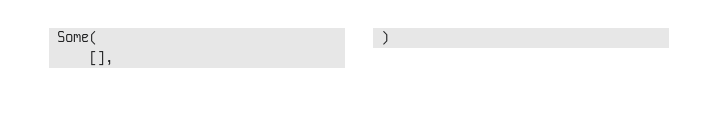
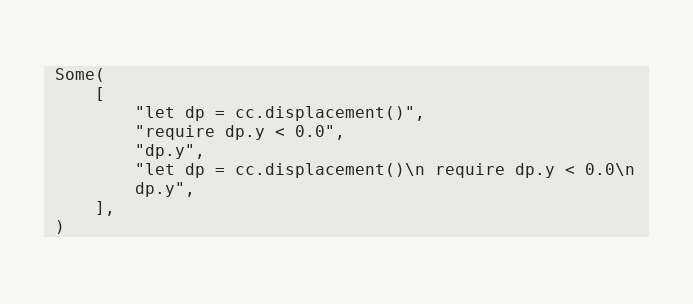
[88,51,113,66] [], -> [95,87,106,101] [135,106,426,121] [135,125,346,140] [135,144,206,159] [135,163,636,178] [135,182,196,197] [95,201,116,216] [ // "let dp = cc.displacement()", // "require dp.y < 0.0", // "dp.y", // "let dp = cc.displacement()\n require dp.y < 0.0\n dp.y", // ],

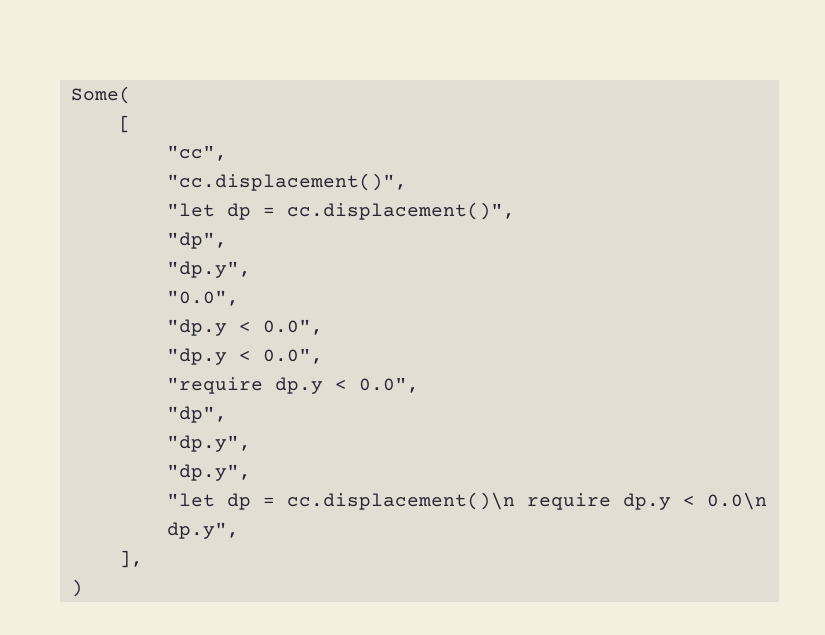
(106, 94) none -> [166,145,227,161] [166,173,407,191] // "cc", // "cc.displacement()",
(426, 113) none -> [166,232,227,249] [166,261,251,278] [166,290,239,306] [166,319,323,336] [166,348,323,365] // "dp", // "dp.y", // "0.0", // "dp.y < 0.0", // "dp.y < 0.0",
(346, 132) none -> [166,406,227,423] [166,435,251,452] // "dp", // "dp.y",

